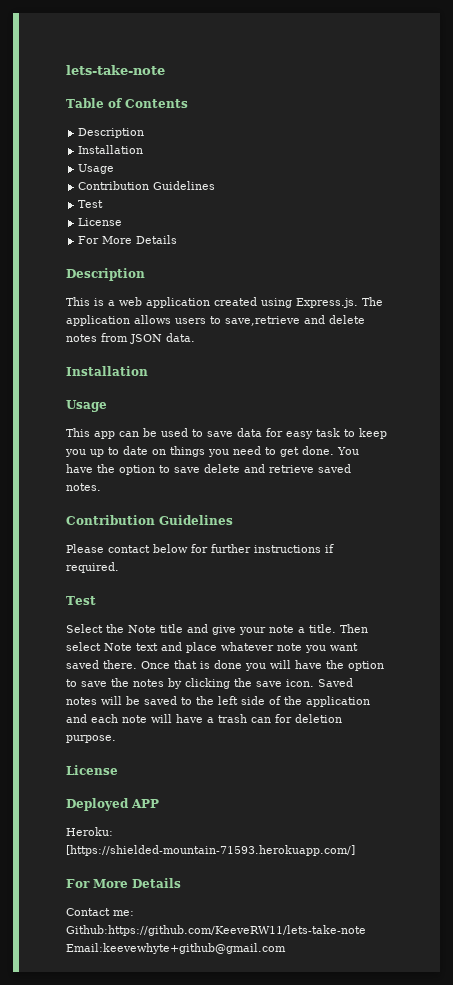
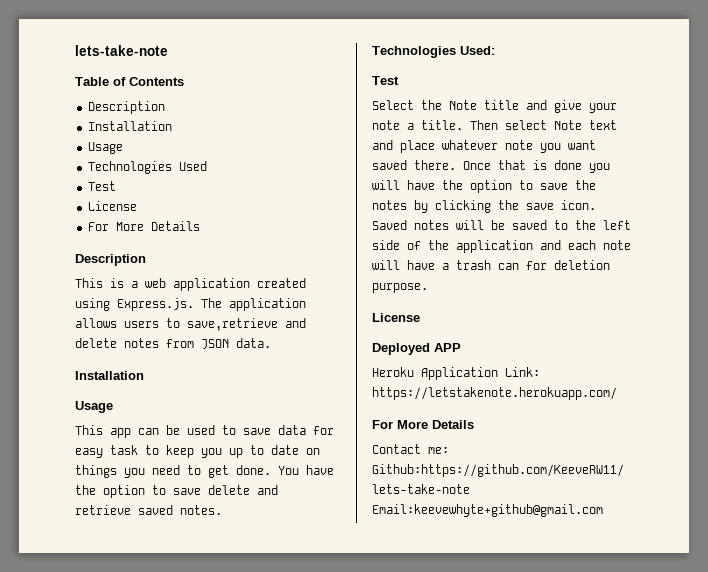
[78,181,216,190] Contribution Guidelines -> [87,161,207,174] Technologies Used
[66,515,233,525] [66,544,334,553] [66,562,119,573] Contribution Guidelines // Please contact below for further instructions if required. -> [372,46,495,58] Technologies Used:
[66,827,113,836] [66,845,355,856] Heroku: [https://shielded-mountain-71593.herokuapp.com/] -> [372,367,540,380] [372,387,617,400] Heroku Application Link: https://letstakenote.herokuapp.com/

